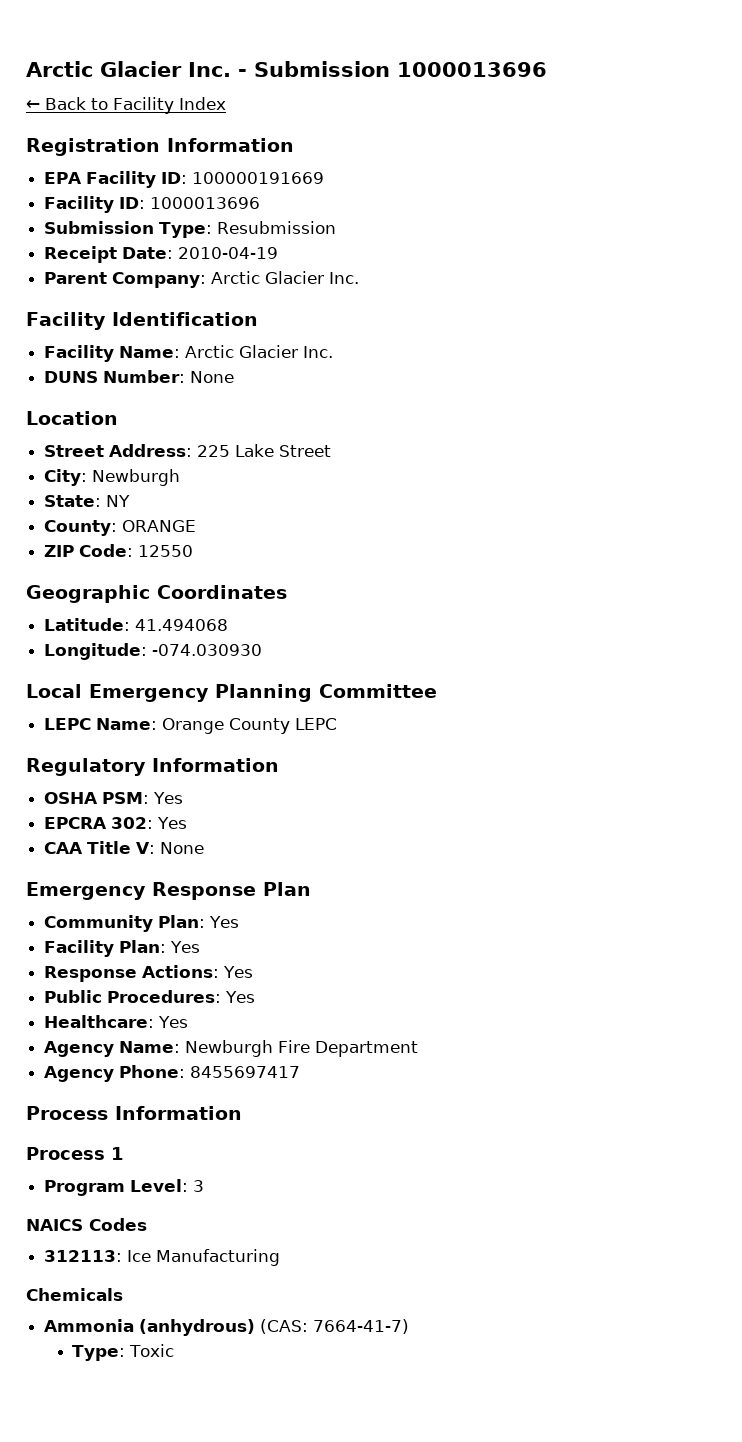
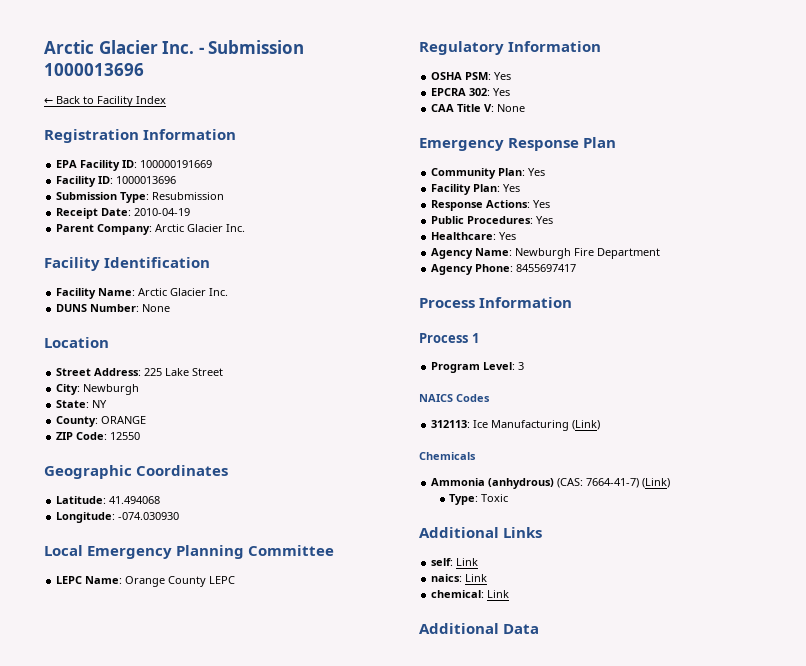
(281, 1257) none -> [572,420,601,430] (Link)
(410, 1326) none -> [642,478,671,488] (Link)
(175, 1350) none -> [419,527,543,538] [431,558,479,566] [431,574,488,582] [431,590,510,598] [419,623,540,634] // Additional Links // self: Link // naics: Link // chemical: Link // Additional Data

